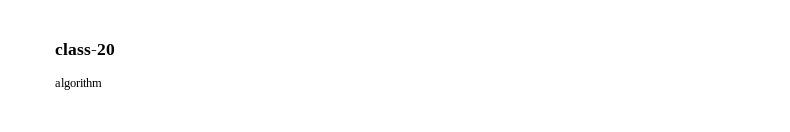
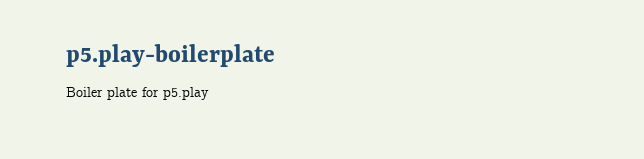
[55,43,115,55] [55,78,102,90] class-20 // algorithm -> [66,44,275,67] [66,87,209,100] p5.play-boilerplate // Boiler plate for p5.play

